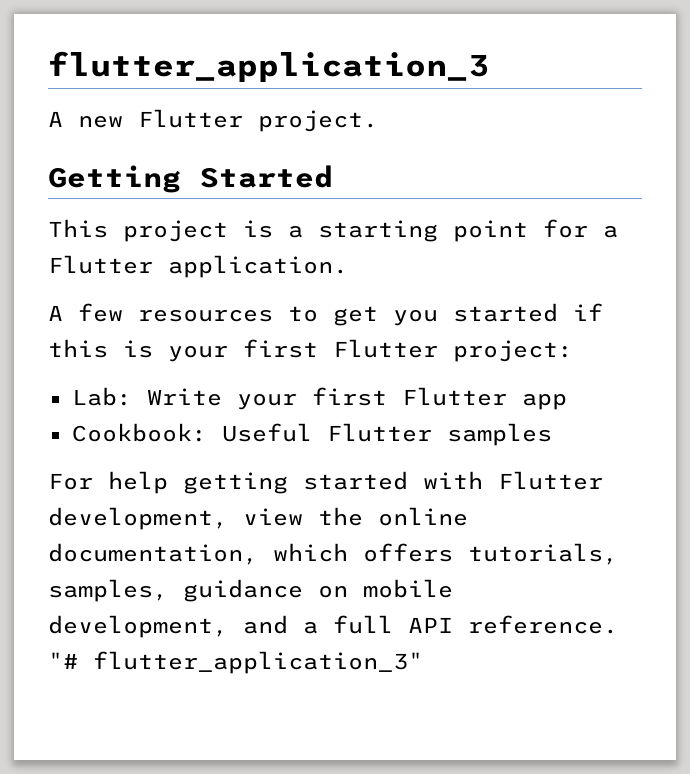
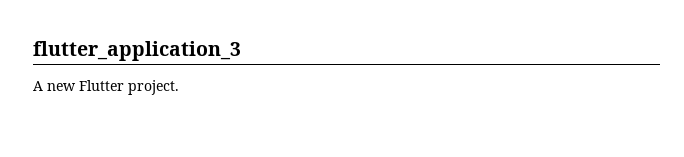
[48,165,333,193] [48,219,618,242] [48,255,348,278] [48,303,603,326] [48,339,573,362] [71,387,567,410] [71,423,552,446] [48,471,603,494] [48,507,468,530] [48,543,618,565] [48,579,453,602] [48,615,618,638] [48,651,423,674] // Getting Started // This project is a starting point for a Flutter application. // A few resources to get you started if this is your first Flutter project: // Lab: Write your first Flutter app // Cookbook: Useful Flutter samples // For help getting started with Flutter development, view the online documentation, which offers tutorials, samples, guidance on mobile development, and a full API reference. "# flutter_application_3" -> (179, 87) none

